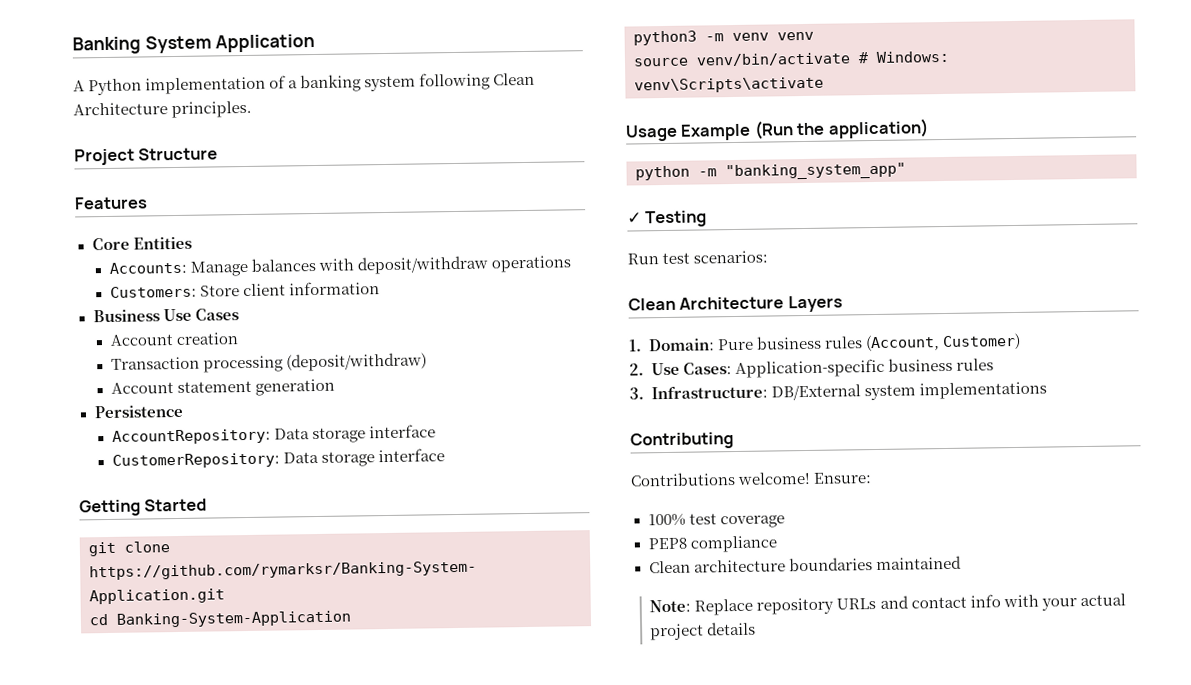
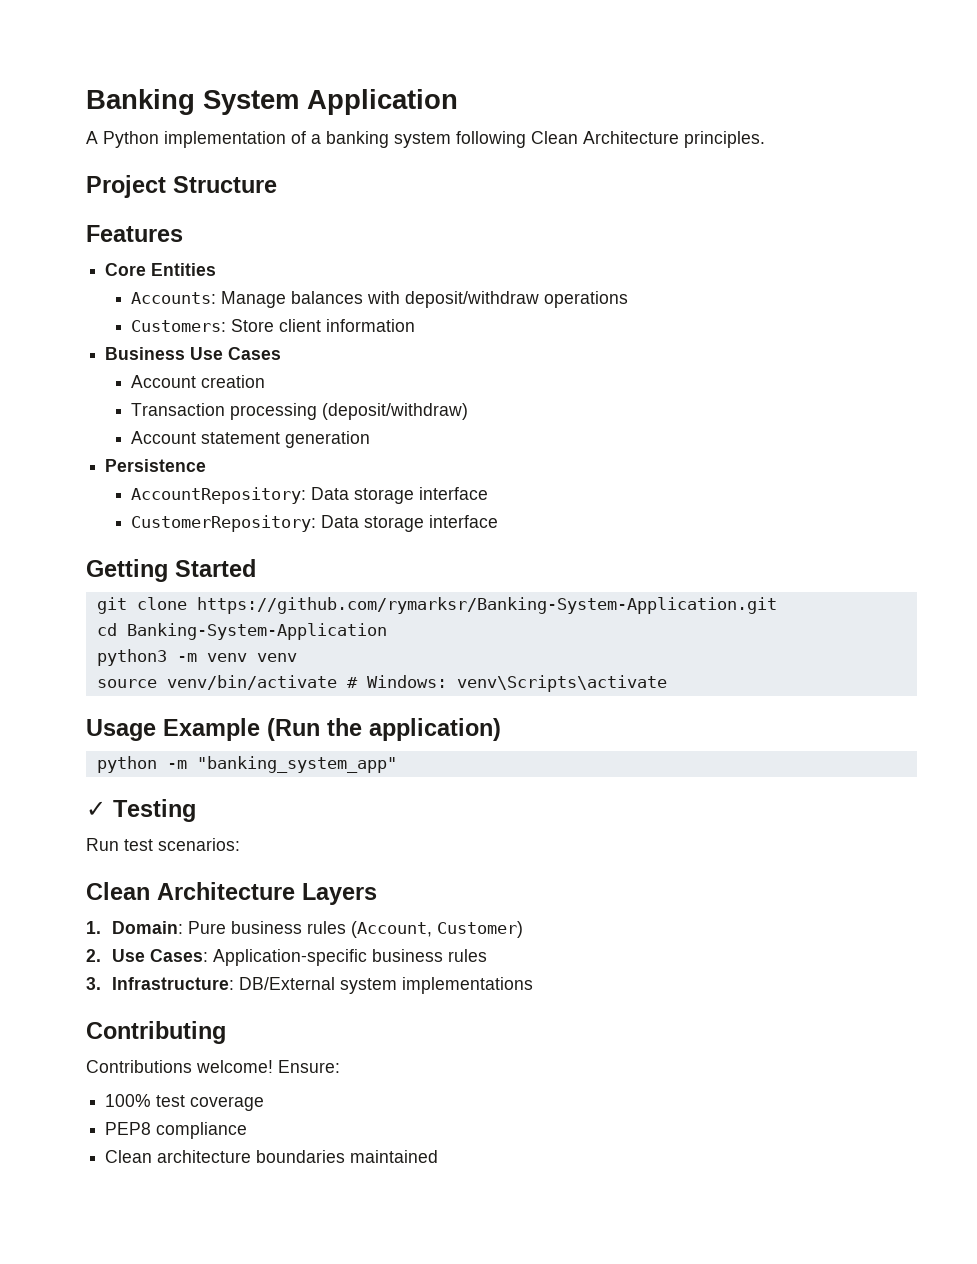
[649,593,1126,616] [650,621,757,641] // Note: Replace repository URLs and contact info with your actual project details -> (439, 1156) none

